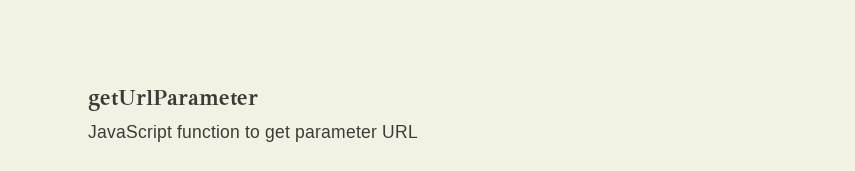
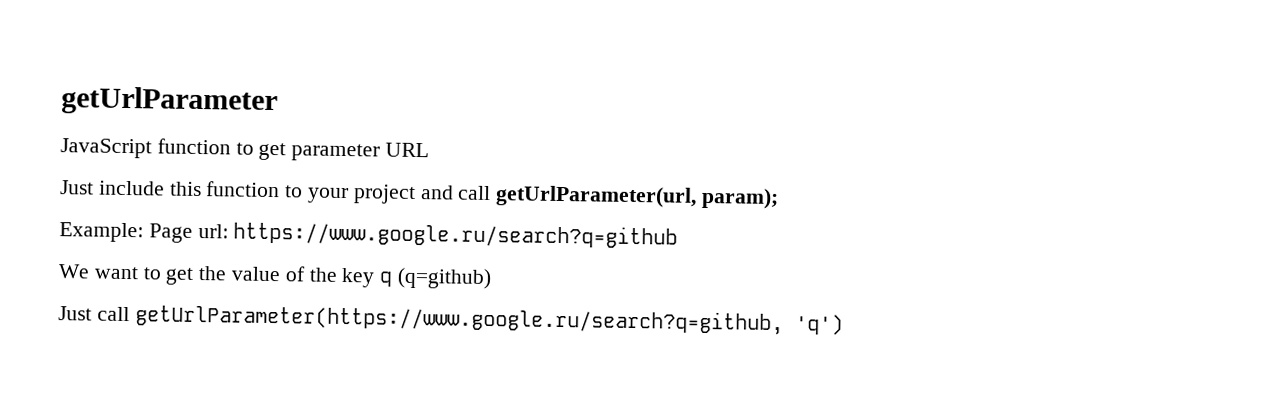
(418, 131) none -> [60,180,780,210] [59,221,679,249] [58,264,493,290] [58,304,844,336] // Just include this function to your project and call getUrlParameter(url, param); // Example: Page url: https://www.google.ru/search?q=github // We want to get the value of the key q (q=github) // Just call getUrlParameter(https://www.google.ru/search?q=github, 'q')

